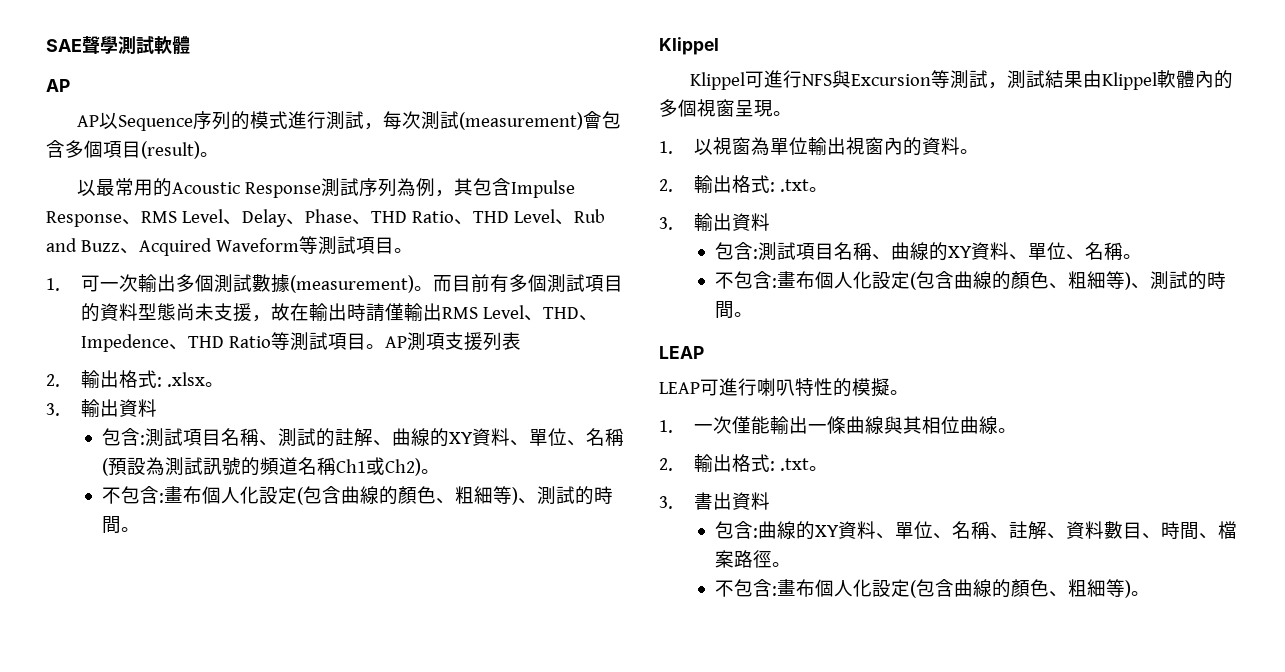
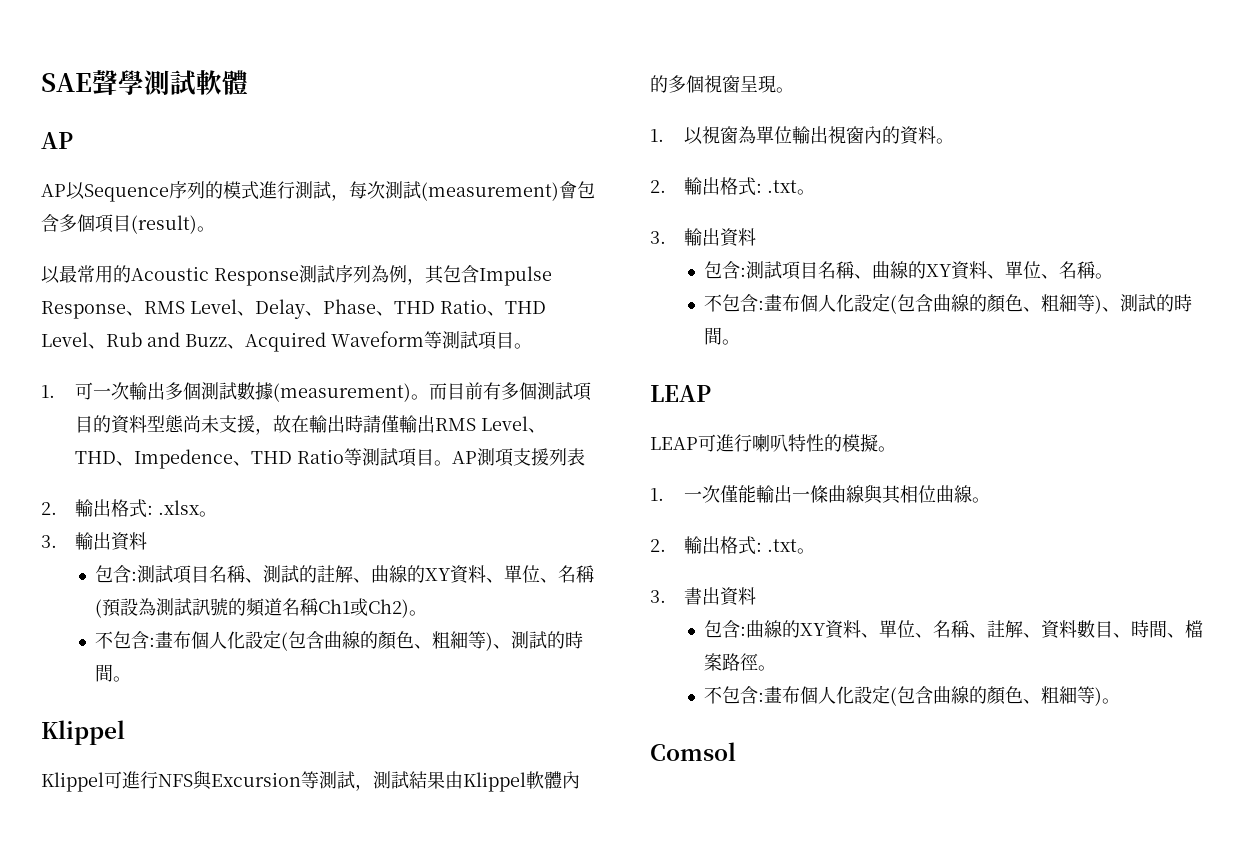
(1150, 593) none -> [650,742,736,761] // Comsol

